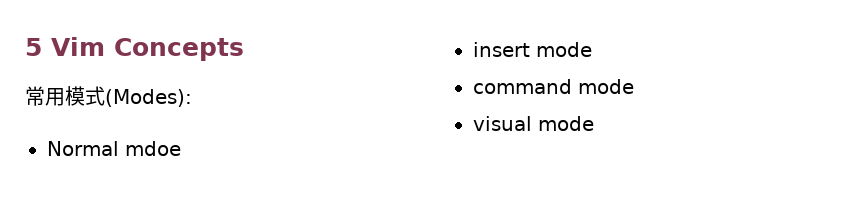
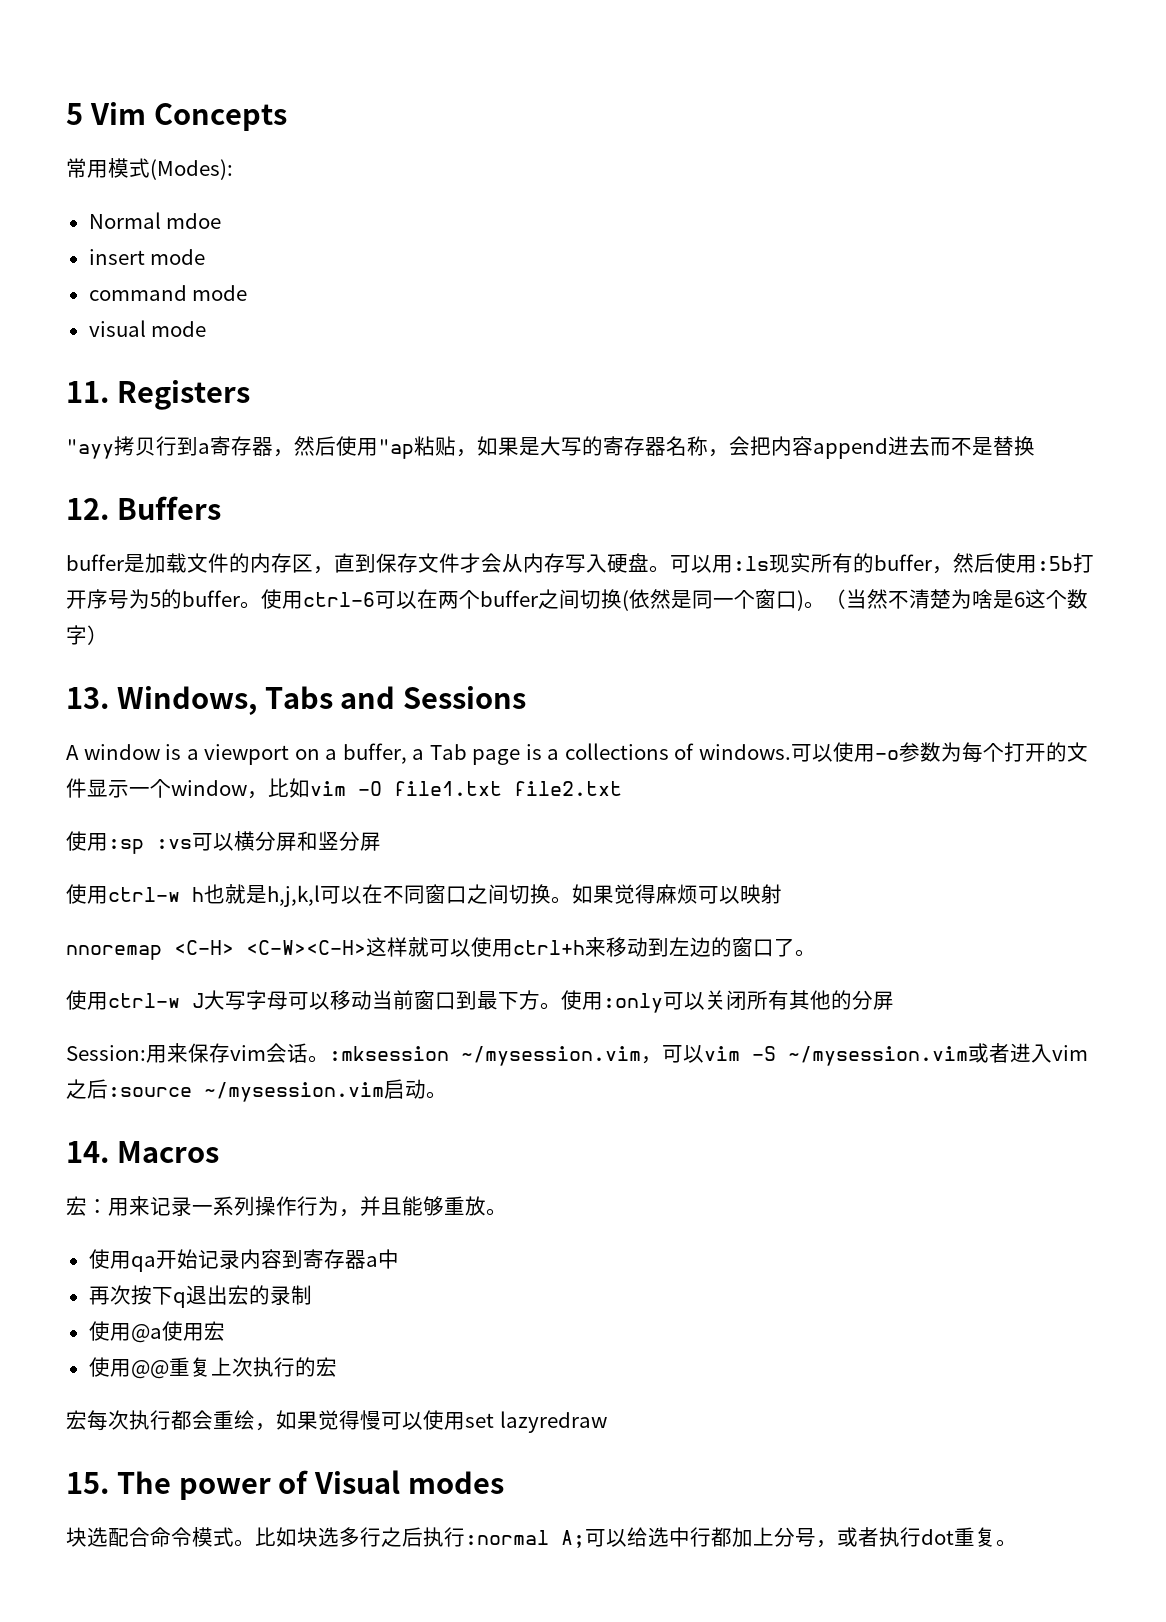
(594, 123) none -> [66,380,250,410] [66,436,1035,459] [66,496,221,520] [66,553,1094,574] [66,589,1088,611] [66,625,108,645] [66,686,527,715] [66,742,1089,765] [66,778,622,799] [66,831,381,854] [66,884,782,907] [66,937,816,960] [66,990,894,1013] [66,1043,1088,1066] [66,1079,447,1102] [66,1141,219,1163] [66,1196,507,1217] [88,1249,399,1272] [88,1285,312,1308] [88,1321,225,1343] [88,1357,337,1379] [66,1410,607,1433] [66,1470,505,1500] [66,1527,1017,1548] // 11. Registers // "ayy拷贝行到a寄存器，然后使用"ap粘贴，如果是大写的寄存器名称，会把内容append进去而不是替换 // 12. Buffers // buffer是加载文件的内存区，直到保存文件才会从内存写入硬盘。可以用:ls现实所有的buffer，然后使用:5b打开序号为5的buffer。使用ctrl-6可以在两个buffer之间切换(依然是同一个窗口)。（当然不清楚为啥是6这个数字） // 13. Windows, Tabs and Sessions // A window is a viewport on a buffer, a Tab page is a collections of windows.可以使用-o参数为每个打开的文件显示一个window，比如vim -O file1.txt file2.txt // 使用:sp :vs可以横分屏和竖分屏 // 使用ctrl-w h也就是h,j,k,l可以在不同窗口之间切换。如果觉得麻烦可以映射 // nnoremap <C-H> <C-W><C-H>这样就可以使用ctrl+h来移动到左边的窗口了。 // 使用ctrl-w J大写字母可以移动当前窗口到最下方。使用:only可以关闭所有其他的分屏 // Session:用来保存vim会话。:mksession ~/mysession.vim，可以vim -S ~/mysession.vim或者进入vim之后:source ~/mysession.vim启动。 // 14. Macros // 宏：用来记录一系列操作行为，并且能够重放。 // 使用qa开始记录内容到寄存器a中 // 再次按下q退出宏的录制 // 使用@a使用宏 // 使用@@重复上次执行的宏 // 宏每次执行都会重绘，如果觉得慢可以使用set lazyredraw // 15. The power of Visual modes // 块选配合命令模式。比如块选多行之后执行:normal A;可以给选中行都加上分号，或者执行dot重复。

